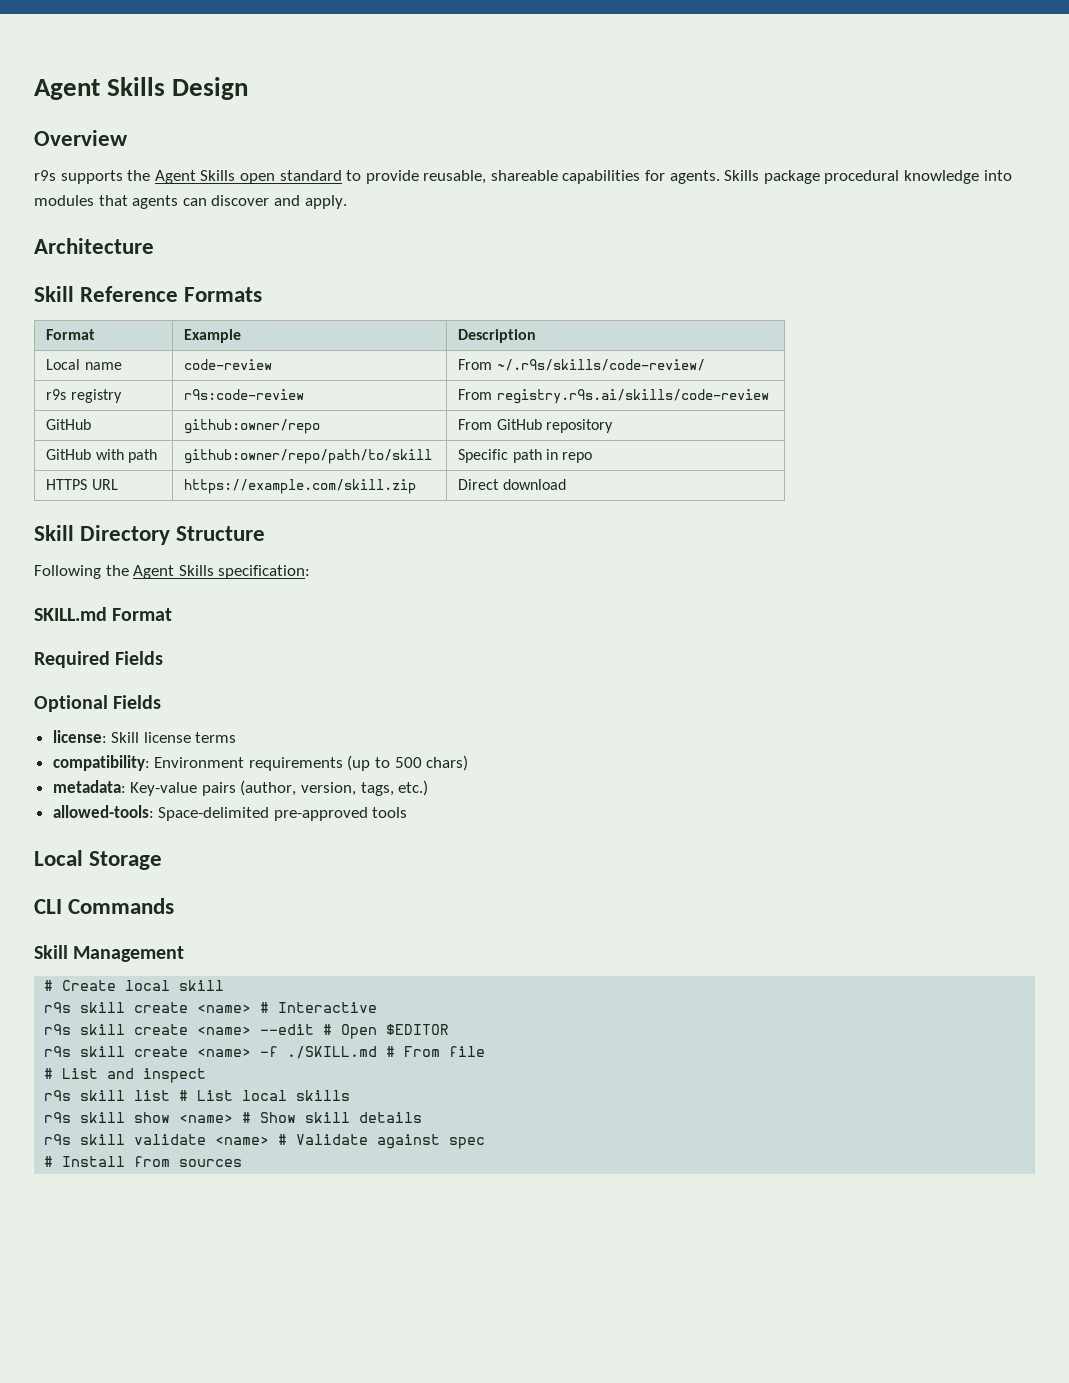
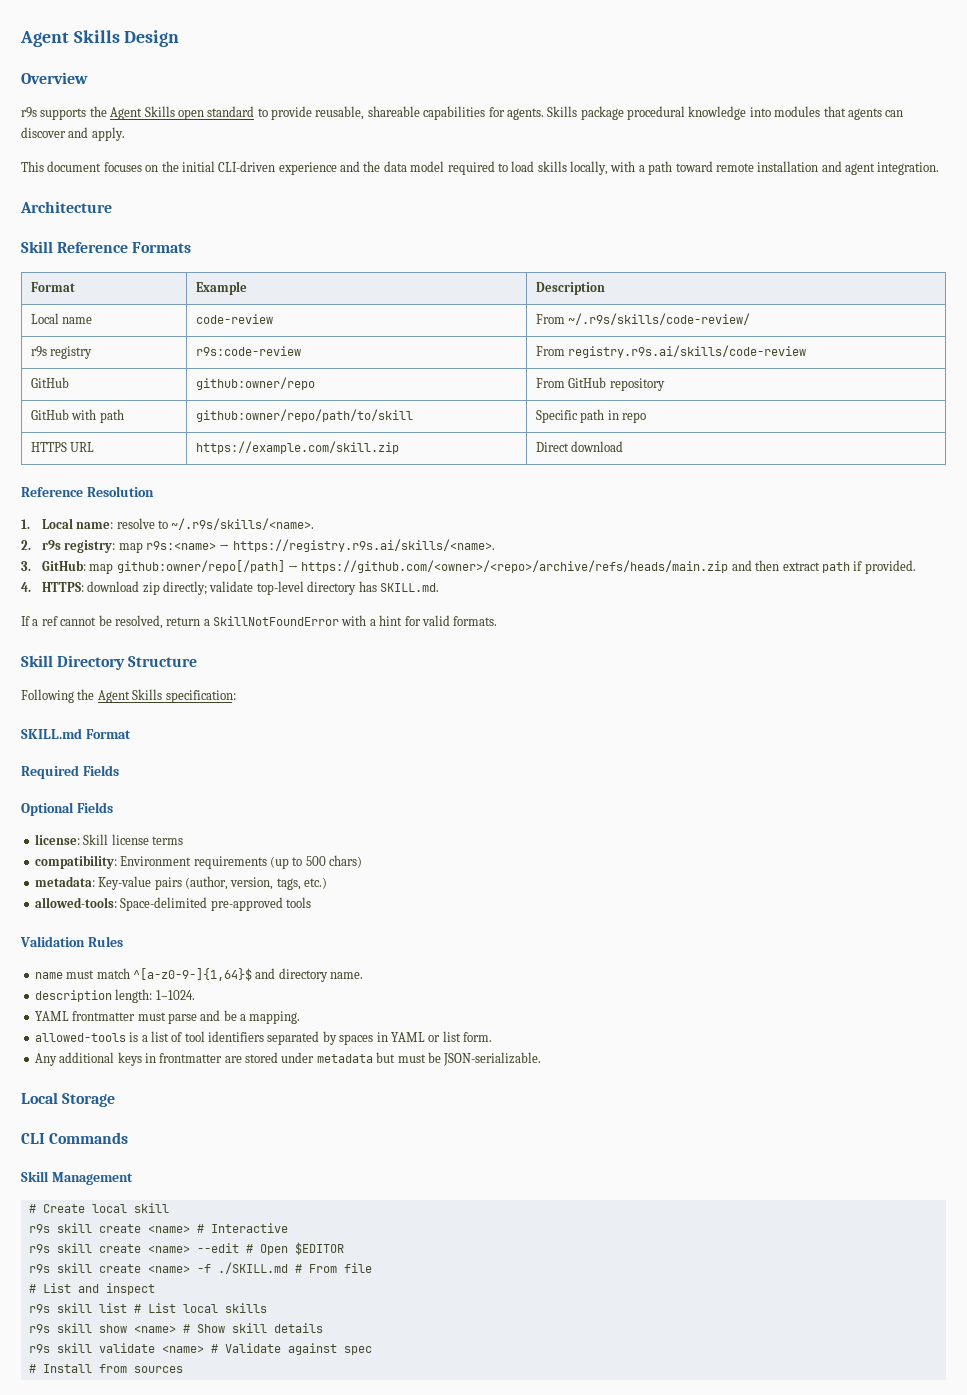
(347, 202) none -> [21,161,940,175] // This document focuses on the initial CLI-driven experience and the data model required to load skills locally, with a path toward remote installation and agent integration.
(566, 484) none -> [21,486,154,497] [21,518,315,530] [21,539,495,553] [21,560,916,574] [21,581,439,595] [21,615,498,629] // Reference Resolution // 1. Local name: resolve to ~/.r9s/skills/<name>. // 2. r9s registry: map r9s:<name> → https://registry.r9s.ai/skills/<name>. // 3. GitHub: map github:owner/repo[/path] → https://github.com/<owner>/<repo>/archive/refs/heads/main.zip and then extract path if provided. // 4. HTTPS: download zip directly; validate top-level directory has SKILL.md. // If a ref cannot be resolved, return a SkillNotFoundError with a hint for valid formats.
(408, 812) none -> [20,936,123,947] [34,968,363,982] [34,989,195,1003] [34,1010,301,1024] [34,1031,492,1045] [34,1052,542,1066] // Validation Rules // name must match ^[a-z0-9-]{1,64}$ and directory name. // description length: 1–1024. // YAML frontmatter must parse and be a mapping. // allowed-tools is a list of tool identifiers separated by spaces in YAML or list form. // Any additional keys in frontmatter are stored under metadata but must be JSON-serializable.

